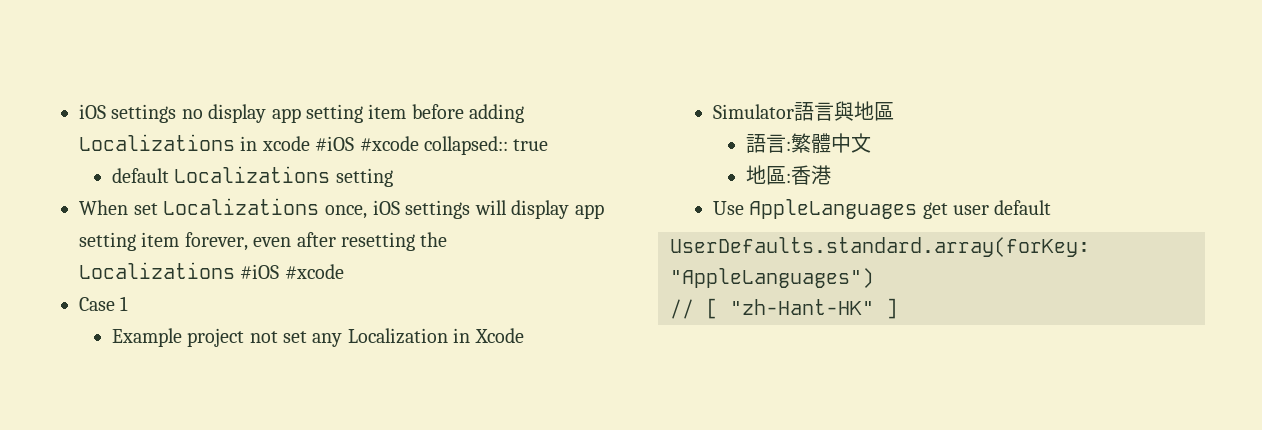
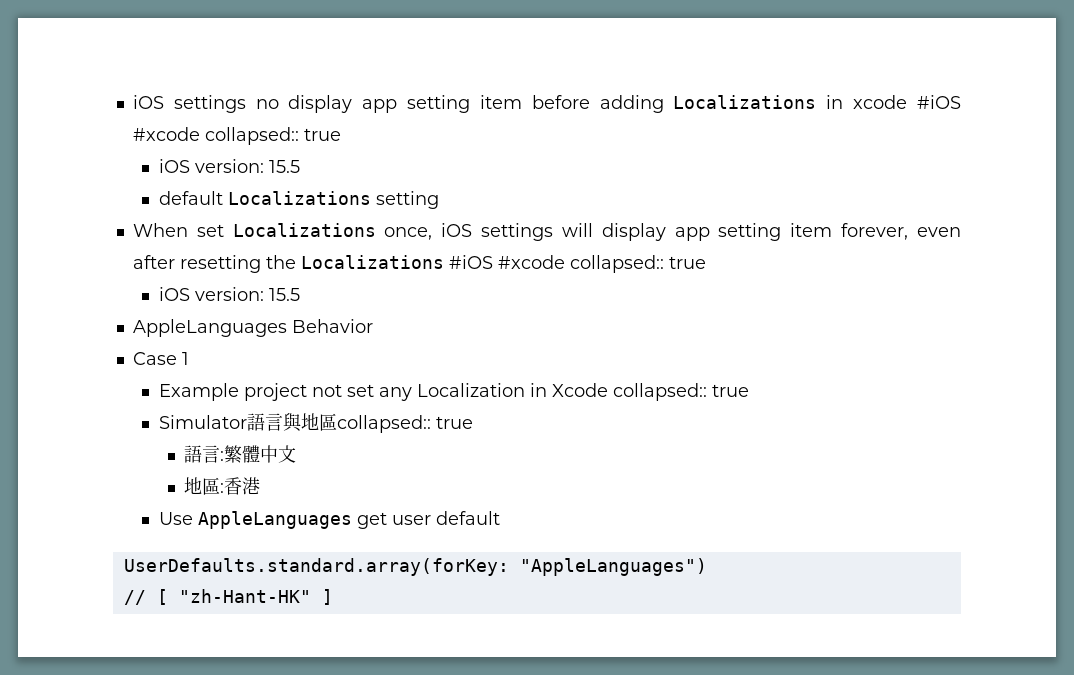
(549, 145) none -> [158,159,300,173] // iOS version: 15.5
(344, 271) none -> [569,255,706,273] [158,287,300,301] [132,319,373,337] collapsed:: true // iOS version: 15.5 // AppleLanguages Behavior
(524, 335) none -> [612,383,749,401] collapsed:: true
(894, 111) none -> [336,415,473,433] collapsed:: true

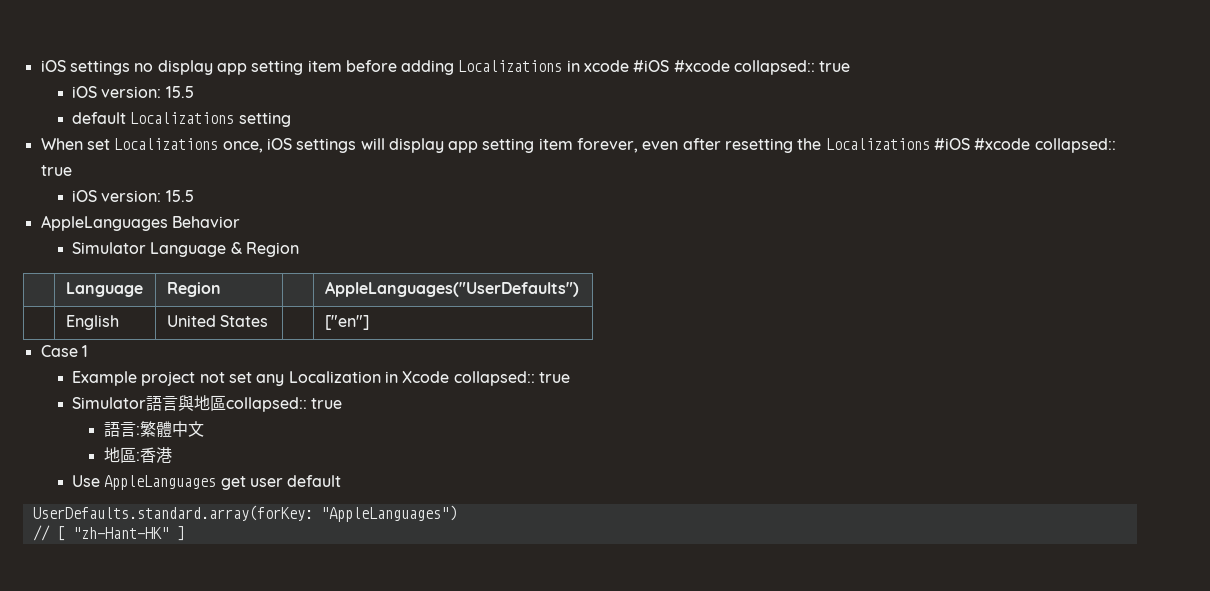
(373, 326) none -> [72,242,300,257] [65,282,143,297] [166,282,221,297] [324,281,579,297] [65,315,119,330] [166,315,268,327] [324,315,369,330] // Simulator Language & Region // | Language | Region | | AppleLanguages("UserDefaults") // | English | United States | | ["en"]

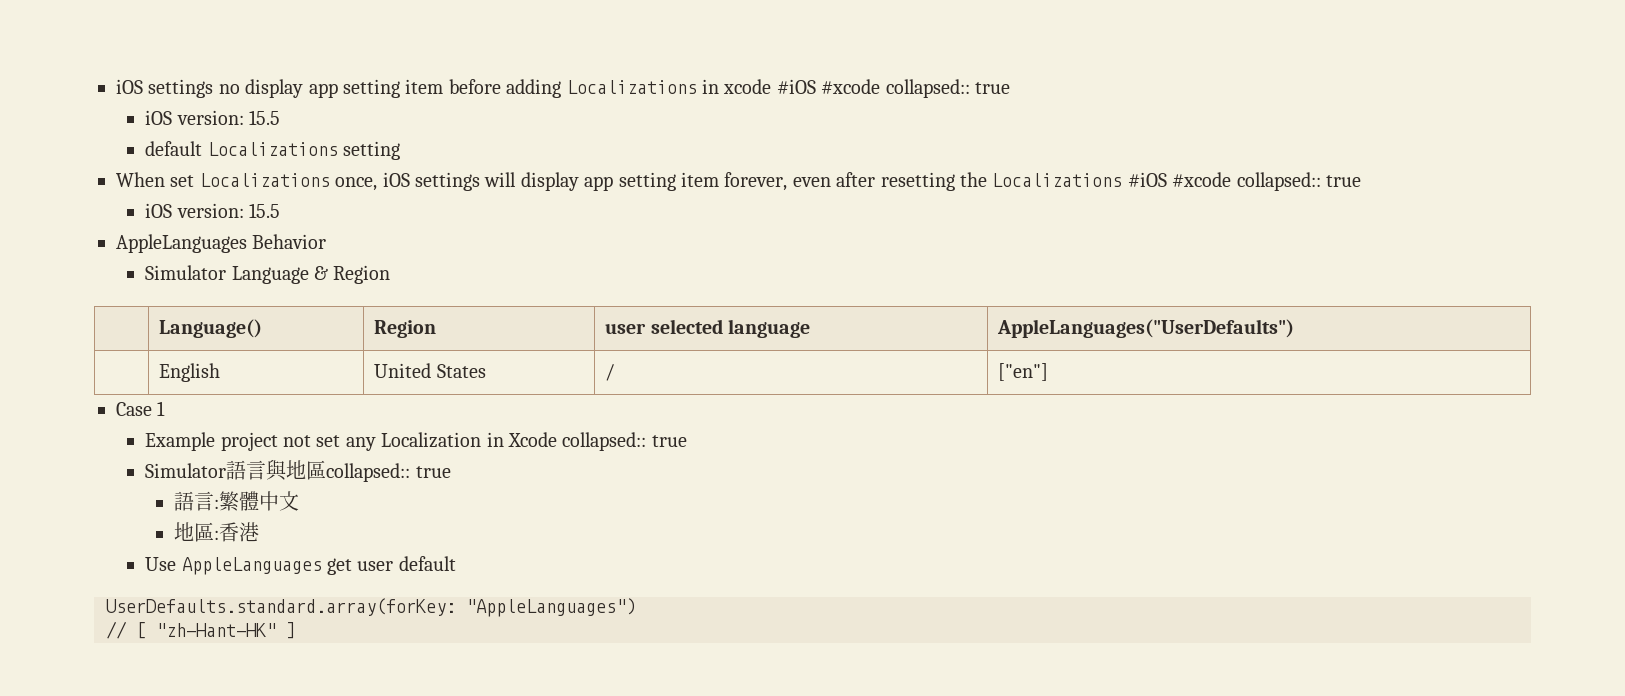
[65,282,143,297] Language -> [159,319,263,338] Language()
(221, 289) none -> [605,319,810,338] user selected language
(268, 321) none -> [605,364,616,381] /

